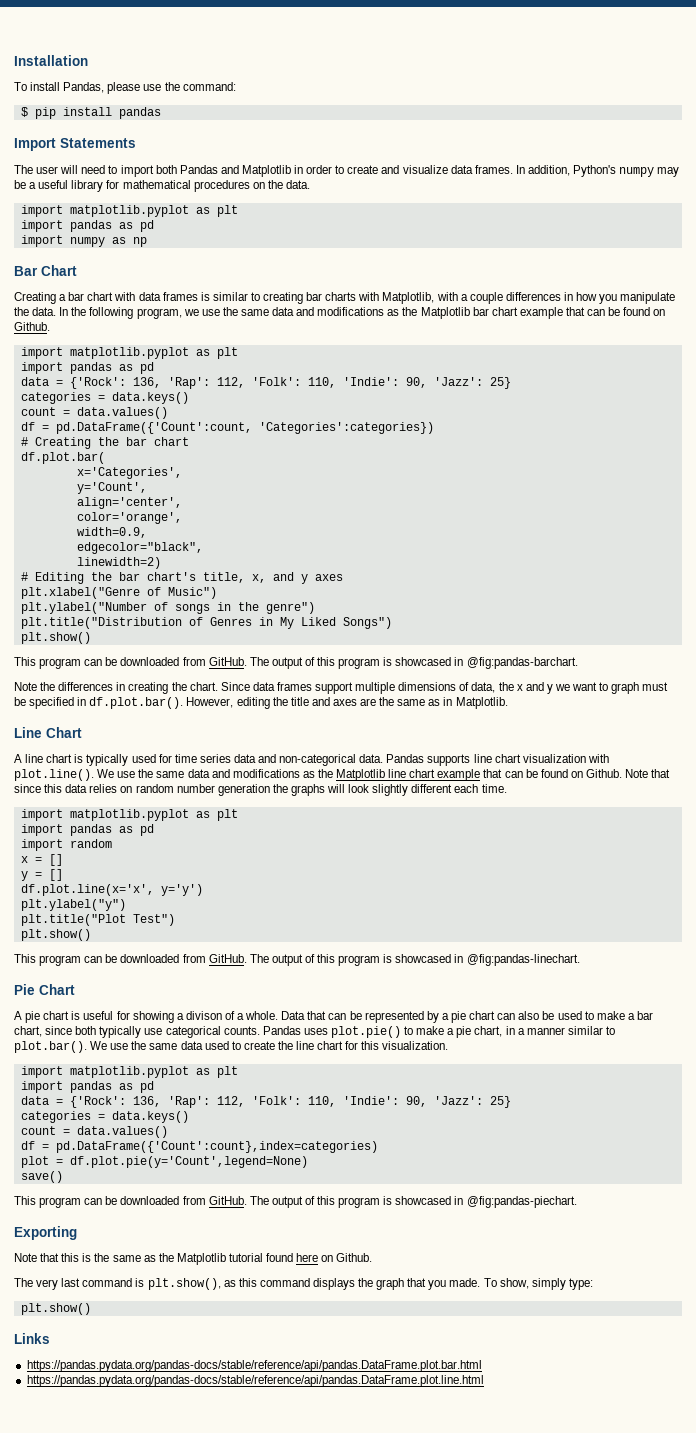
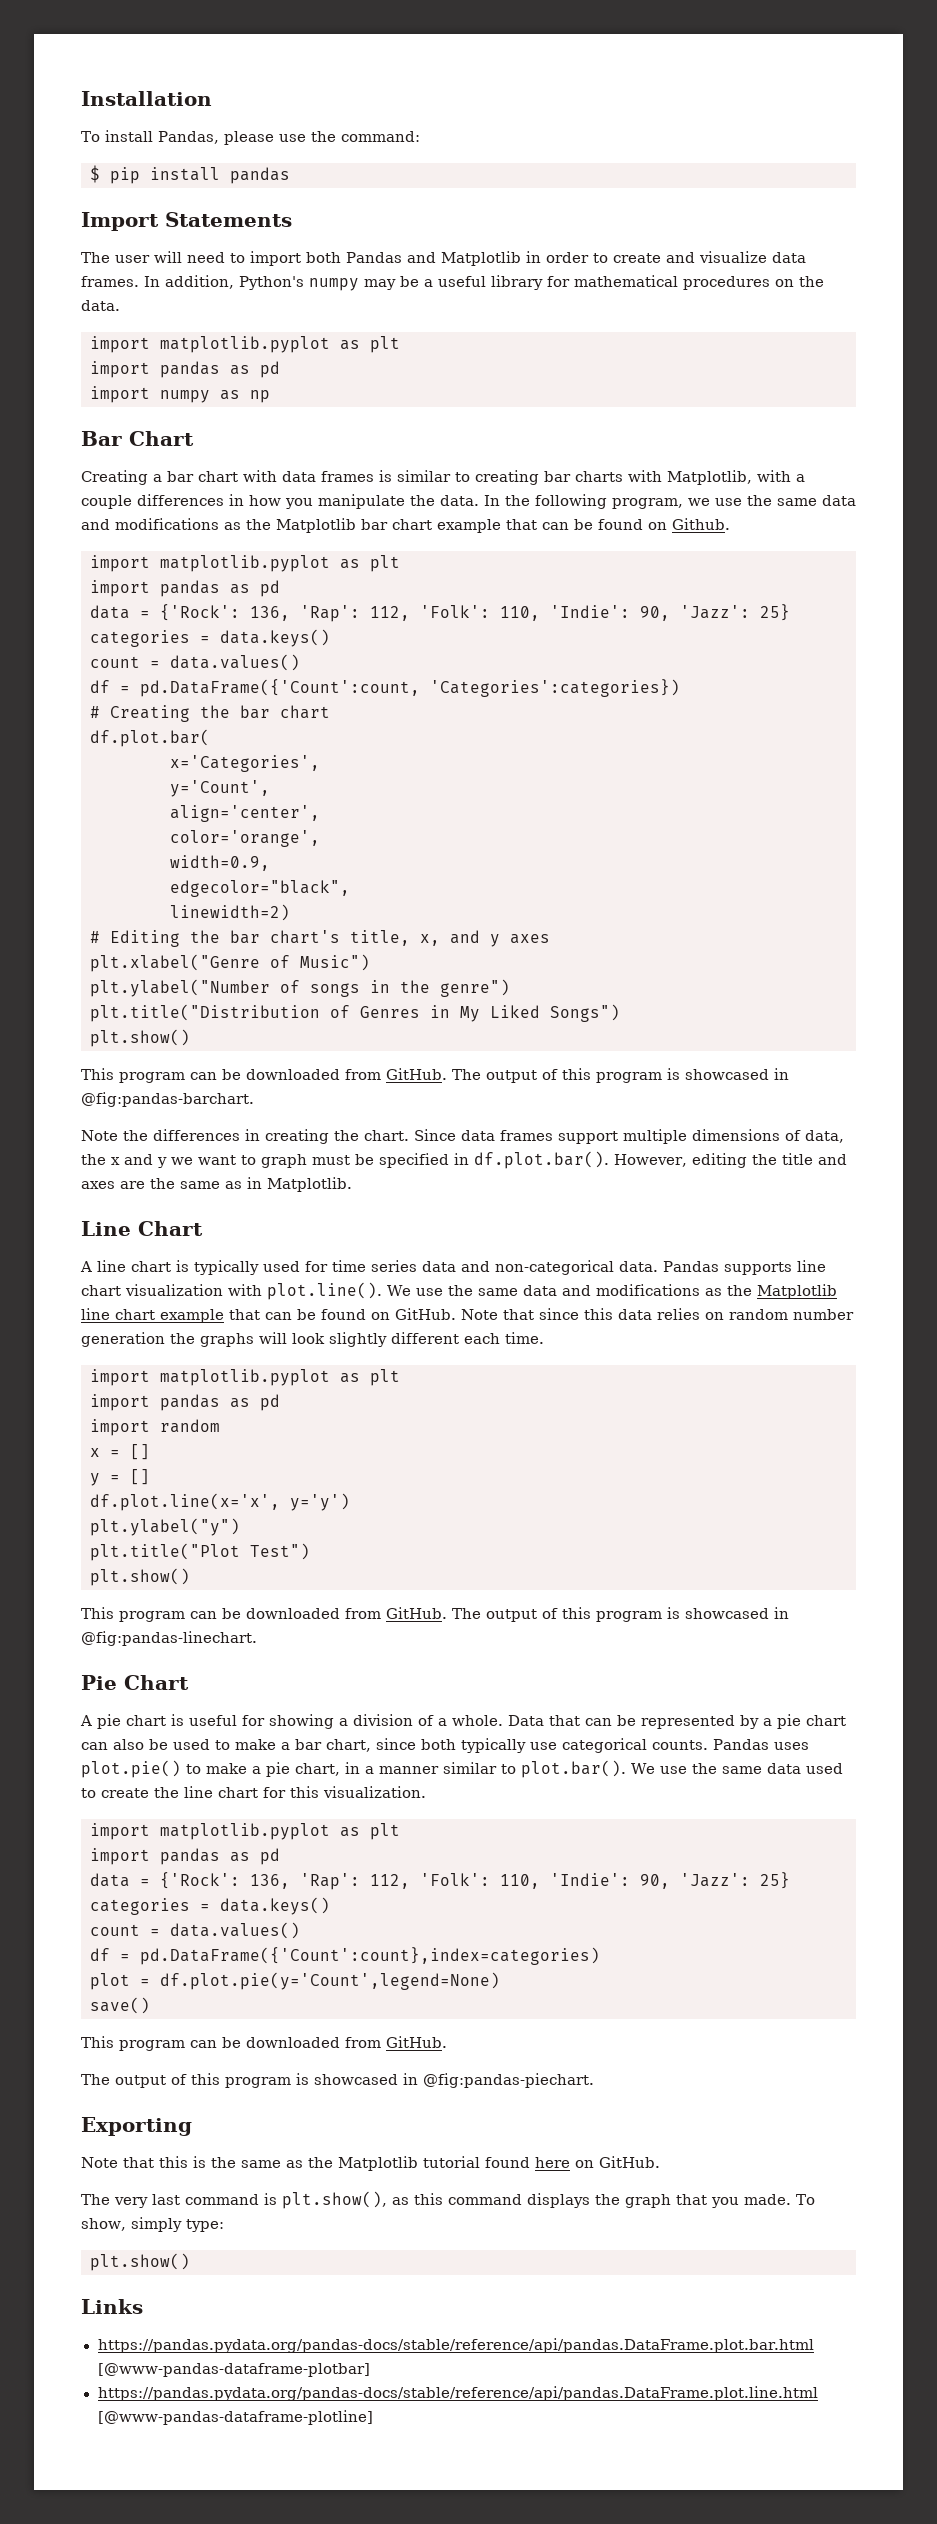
[585,769,622,778] Github. -> [395,1308,456,1320] GitHub.
[185,1011,222,1020] divison -> [353,1714,413,1726] division
(247, 1200) none -> (447, 2042) //
[336,1253,373,1262] Github. -> [599,2156,660,2168] GitHub.
(482, 1366) none -> [97,2363,370,2377] [@www-pandas-dataframe-plotbar]
(484, 1381) none -> [97,2410,373,2425] [@www-pandas-dataframe-plotline]

